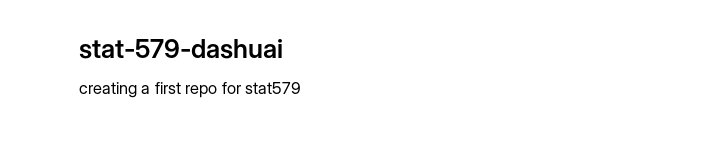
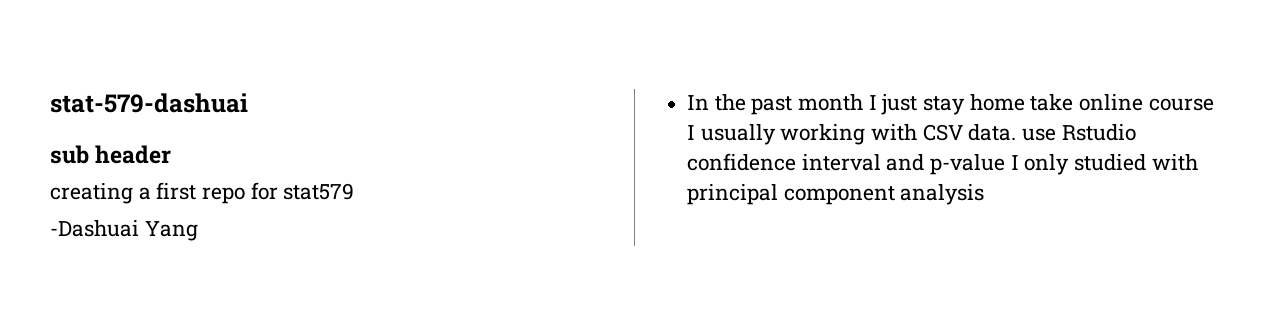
(283, 49) none -> [50,145,172,164] // sub header
(302, 88) none -> [50,220,198,241] [687,94,1214,115] [687,124,1136,145] [687,153,1198,175] [687,184,985,205] // -Dashuai Yang // In the past month I just stay home take online course I usually working with CSV data. use Rstudio confidence interval and p-value I only studied with principal component analysis

